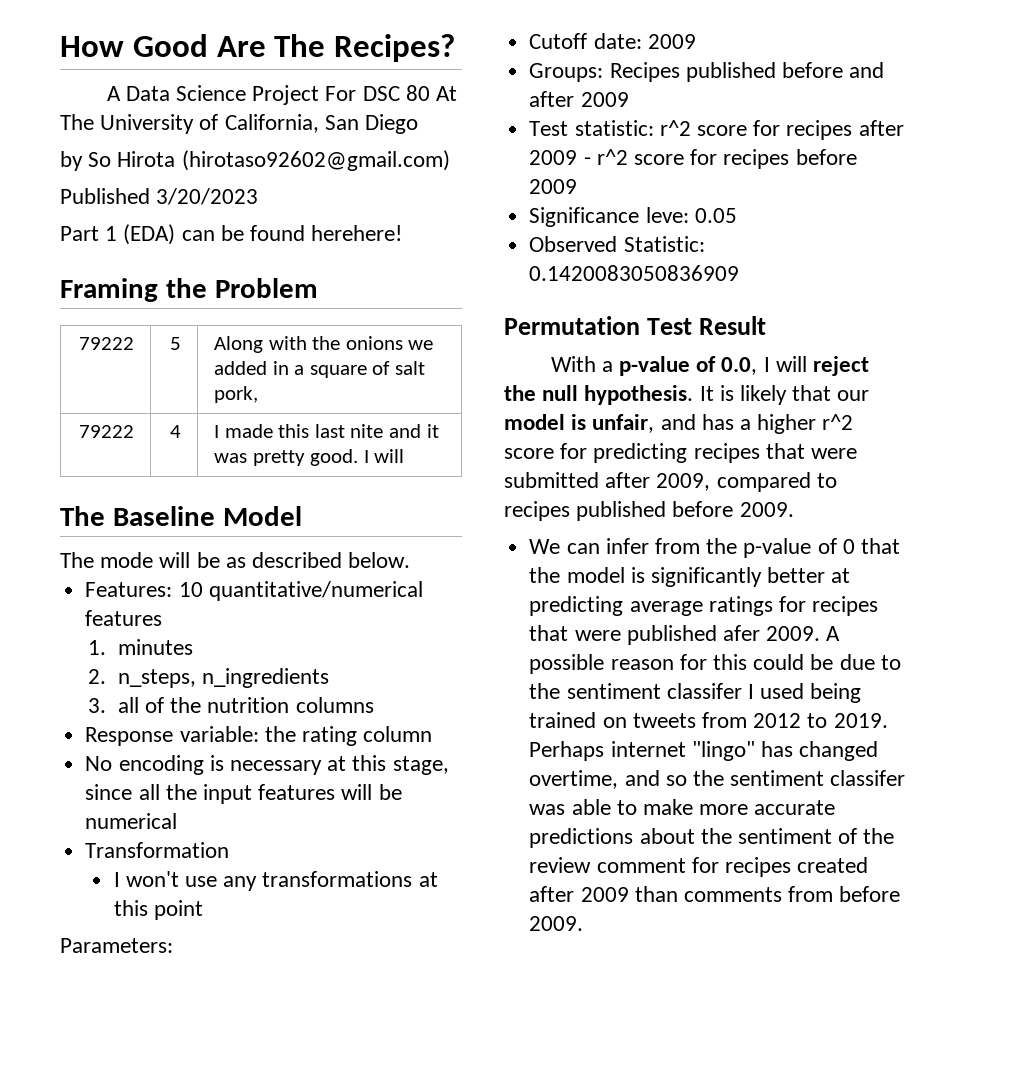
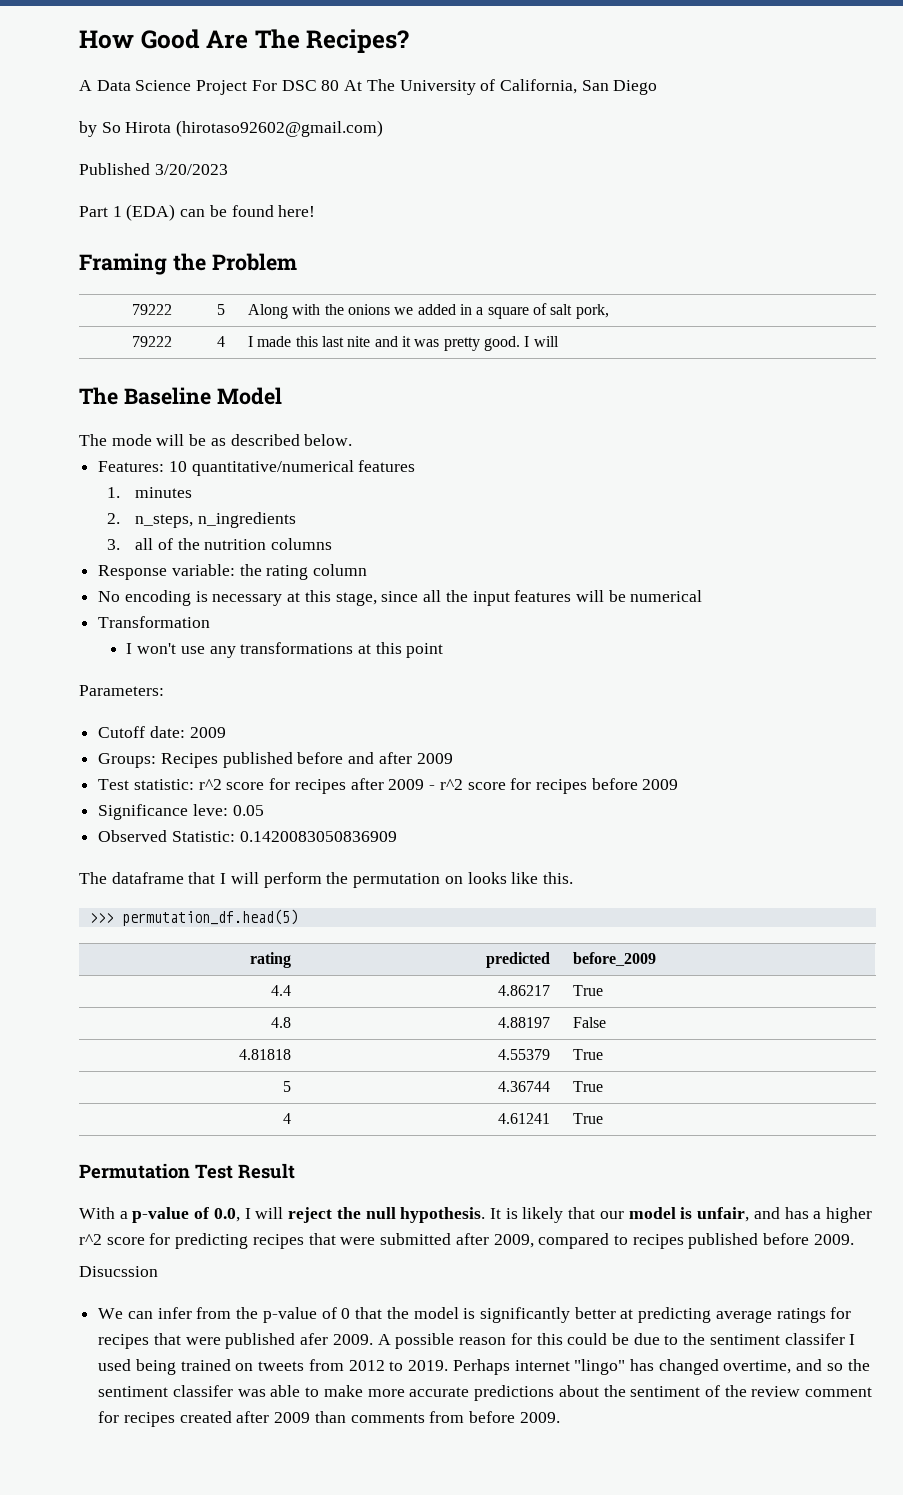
[311,225,403,241] herehere! -> [278,205,316,217] here!
(740, 273) none -> [79,872,573,888] [89,909,298,926] [249,952,291,968] [485,952,550,968] [573,952,657,966] [270,985,291,996] [497,985,550,996] [573,985,604,996] [270,1017,291,1028] [497,1017,550,1028] [573,1017,607,1028] [238,1049,291,1060] [497,1049,550,1060] [573,1049,604,1060] [282,1081,291,1092] [497,1081,550,1092] [573,1081,604,1092] [282,1113,291,1124] [497,1113,550,1124] [573,1113,604,1124] // The dataframe that I will perform the permutation on looks like this. // >>> permutation_df.head(5) // rating | predicted | before_2009 // 4.4 | 4.86217 | True // 4.8 | 4.88197 | False // 4.81818 | 4.55379 | True // 5 | 4.36744 | True // 4 | 4.61241 | True
(794, 509) none -> [79,1266,158,1277] // Disucssion

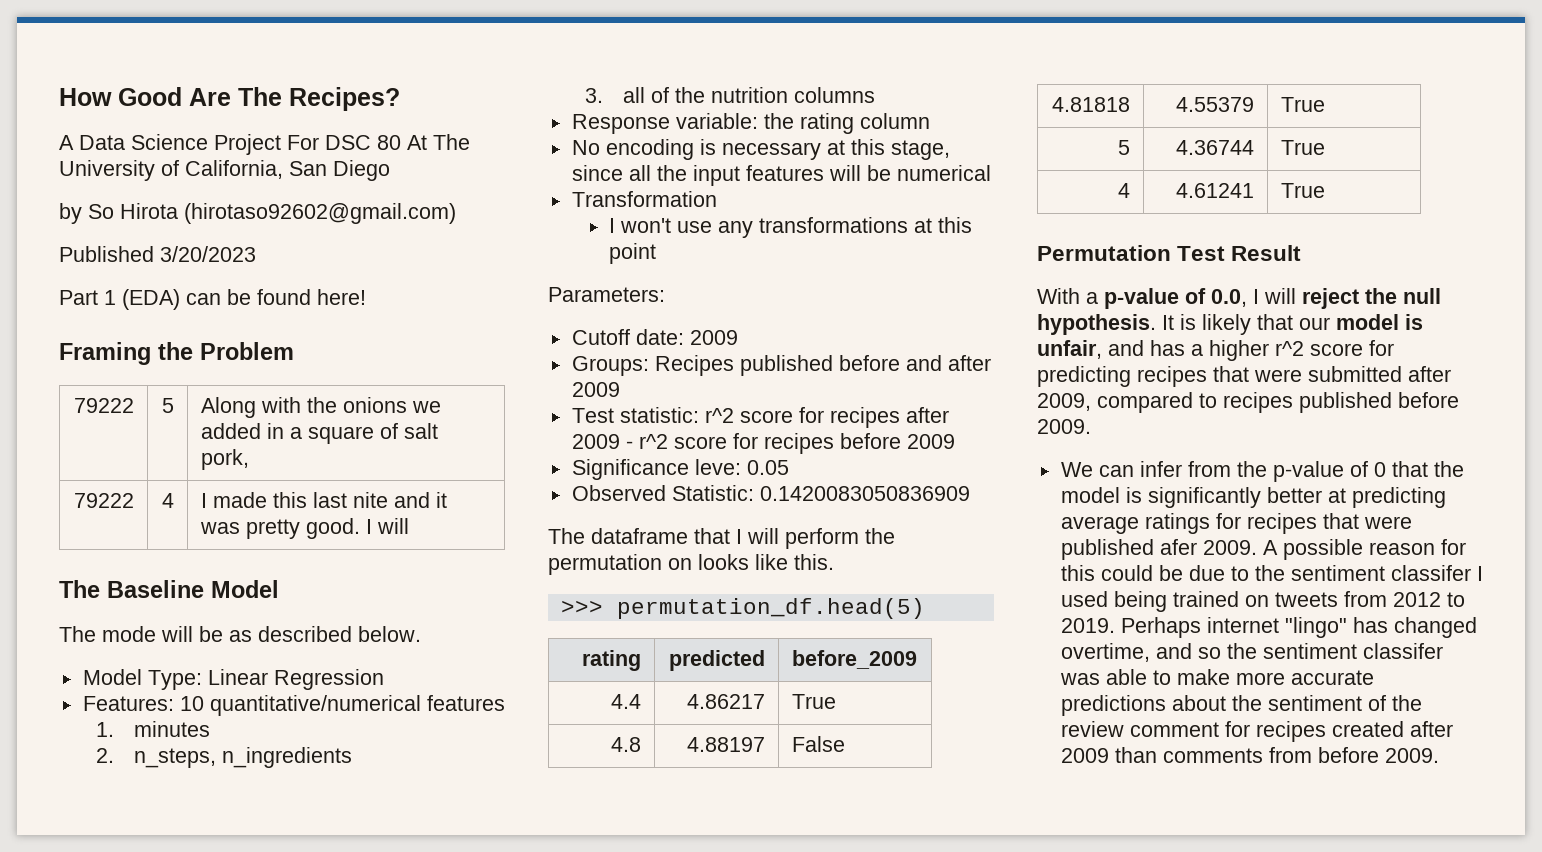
(353, 440) none -> [82,669,384,690] // Model Type: Linear Regression
[79,1266,158,1277] // Disucssion -> (1091, 426) none

